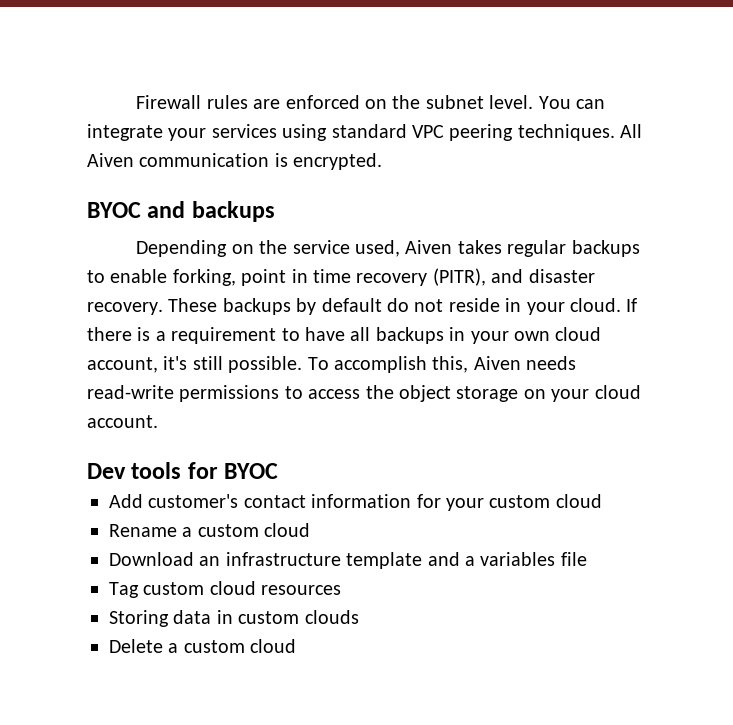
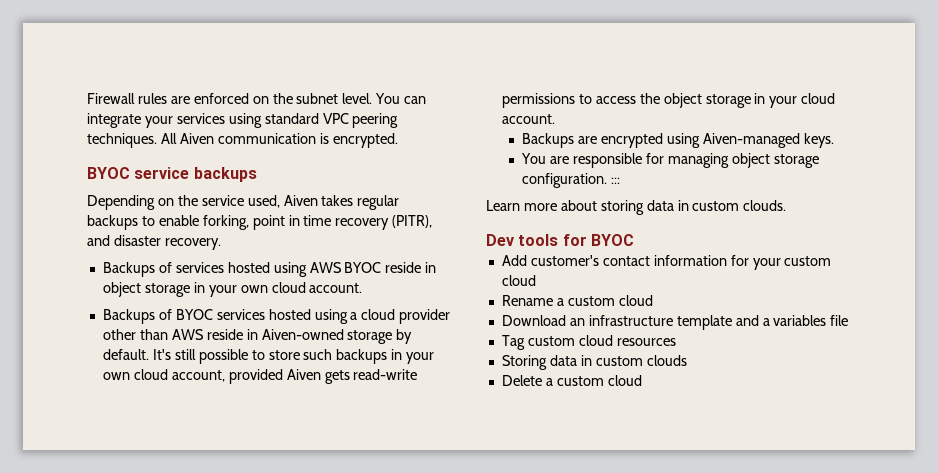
[147,201,186,218] and -> [134,167,190,179] service
[168,298,638,315] [87,327,371,344] These backups by default do not reside in your cloud. If there is a requirement to have all -> [102,262,437,277] [102,282,363,297] [102,309,451,324] [102,329,413,344] [102,349,333,364] // Backups of services hosted using AWS BYOC reside in object storage in your own cloud account. // Backups of BYOC services hosted using a cloud provider other than AWS reside in Aiven-owned storage by default. It's still possible to store such
[163,356,577,373] it's still possible. To accomplish this, Aiven needs -> [228,369,350,384] provided Aiven gets
[523,389,546,399] on -> [754,93,766,104] in
(158, 421) none -> [522,133,834,148] [521,153,819,168] [522,173,621,188] [486,200,787,215] // Backups are encrypted using Aiven-managed keys. // You are responsible for managing object storage configuration. ::: // Learn more about storing data in custom clouds.

